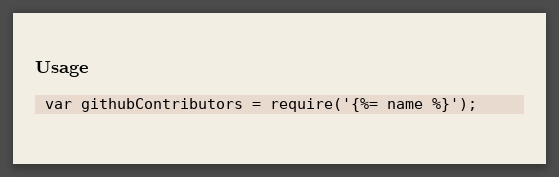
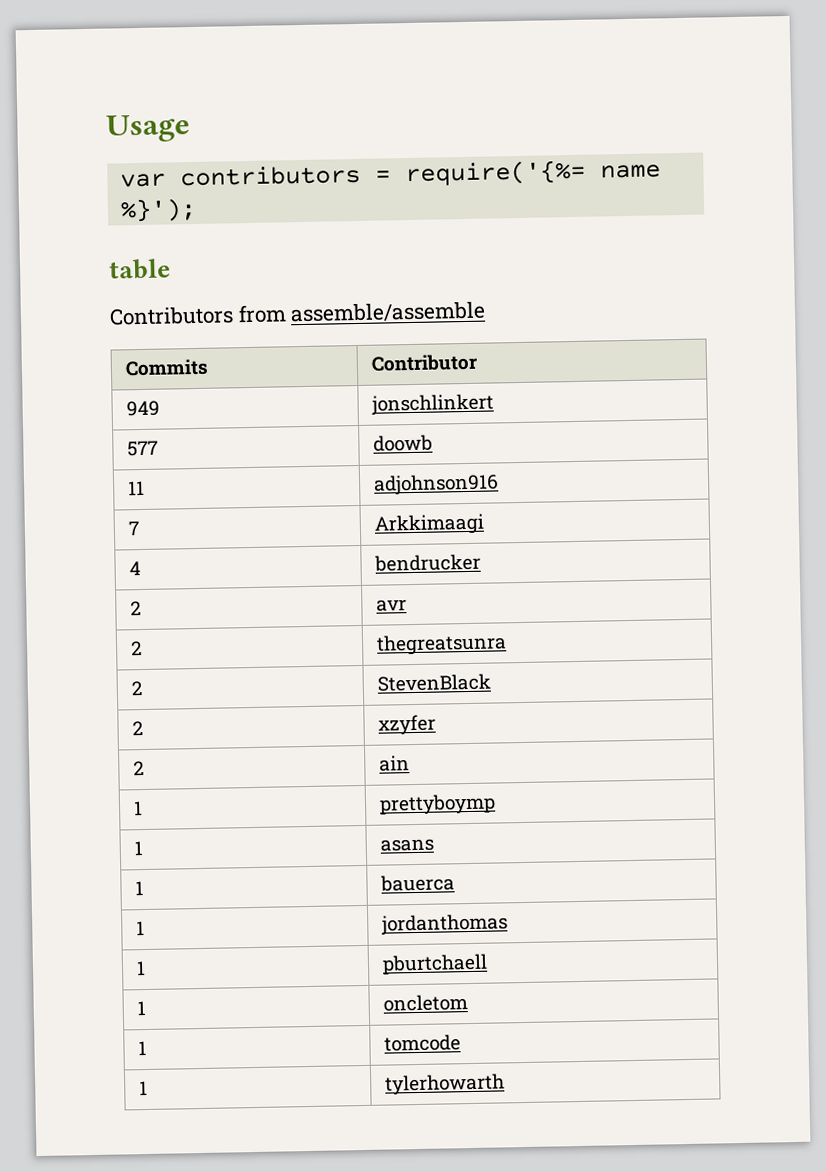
[80,98,243,112] githubContributors -> [179,164,361,187] contributors
(477, 105) none -> [108,258,171,280] [109,301,487,326] [125,358,210,377] [371,353,479,372] [126,400,161,417] [371,393,495,416] [127,440,159,457] [373,434,434,452] [128,480,146,496] [373,473,500,496] [128,521,141,536] [374,513,486,536] [129,561,142,576] [374,553,482,572] [130,601,143,616] [376,599,408,612] [130,641,144,656] [376,633,508,656] [131,680,144,696] [377,673,492,692] [132,720,145,736] [378,714,437,736] [133,760,146,776] [379,755,411,772] [133,801,144,816] [379,793,497,816] [134,841,144,856] [380,838,435,852] [135,881,145,896] [380,874,456,892] [136,921,146,936] [381,913,509,936] [136,961,147,976] [382,953,489,975] [137,1000,147,1016] [383,994,469,1012] [138,1040,148,1056] [384,1034,462,1052] [139,1080,149,1096] [385,1073,506,1096] // table // Contributors from assemble/assemble // Commits | Contributor // 949 | jonschlinkert // 577 | doowb // 11 | adjohnson916 // 7 | Arkkimaagi // 4 | bendrucker // 2 | avr // 2 | thegreatsunra // 2 | StevenBlack // 2 | xzyfer // 2 | ain // 1 | prettyboymp // 1 | asans // 1 | bauerca // 1 | jordanthomas // 1 | pburtchaell // 1 | oncletom // 1 | tomcode // 1 | tylerhowarth

